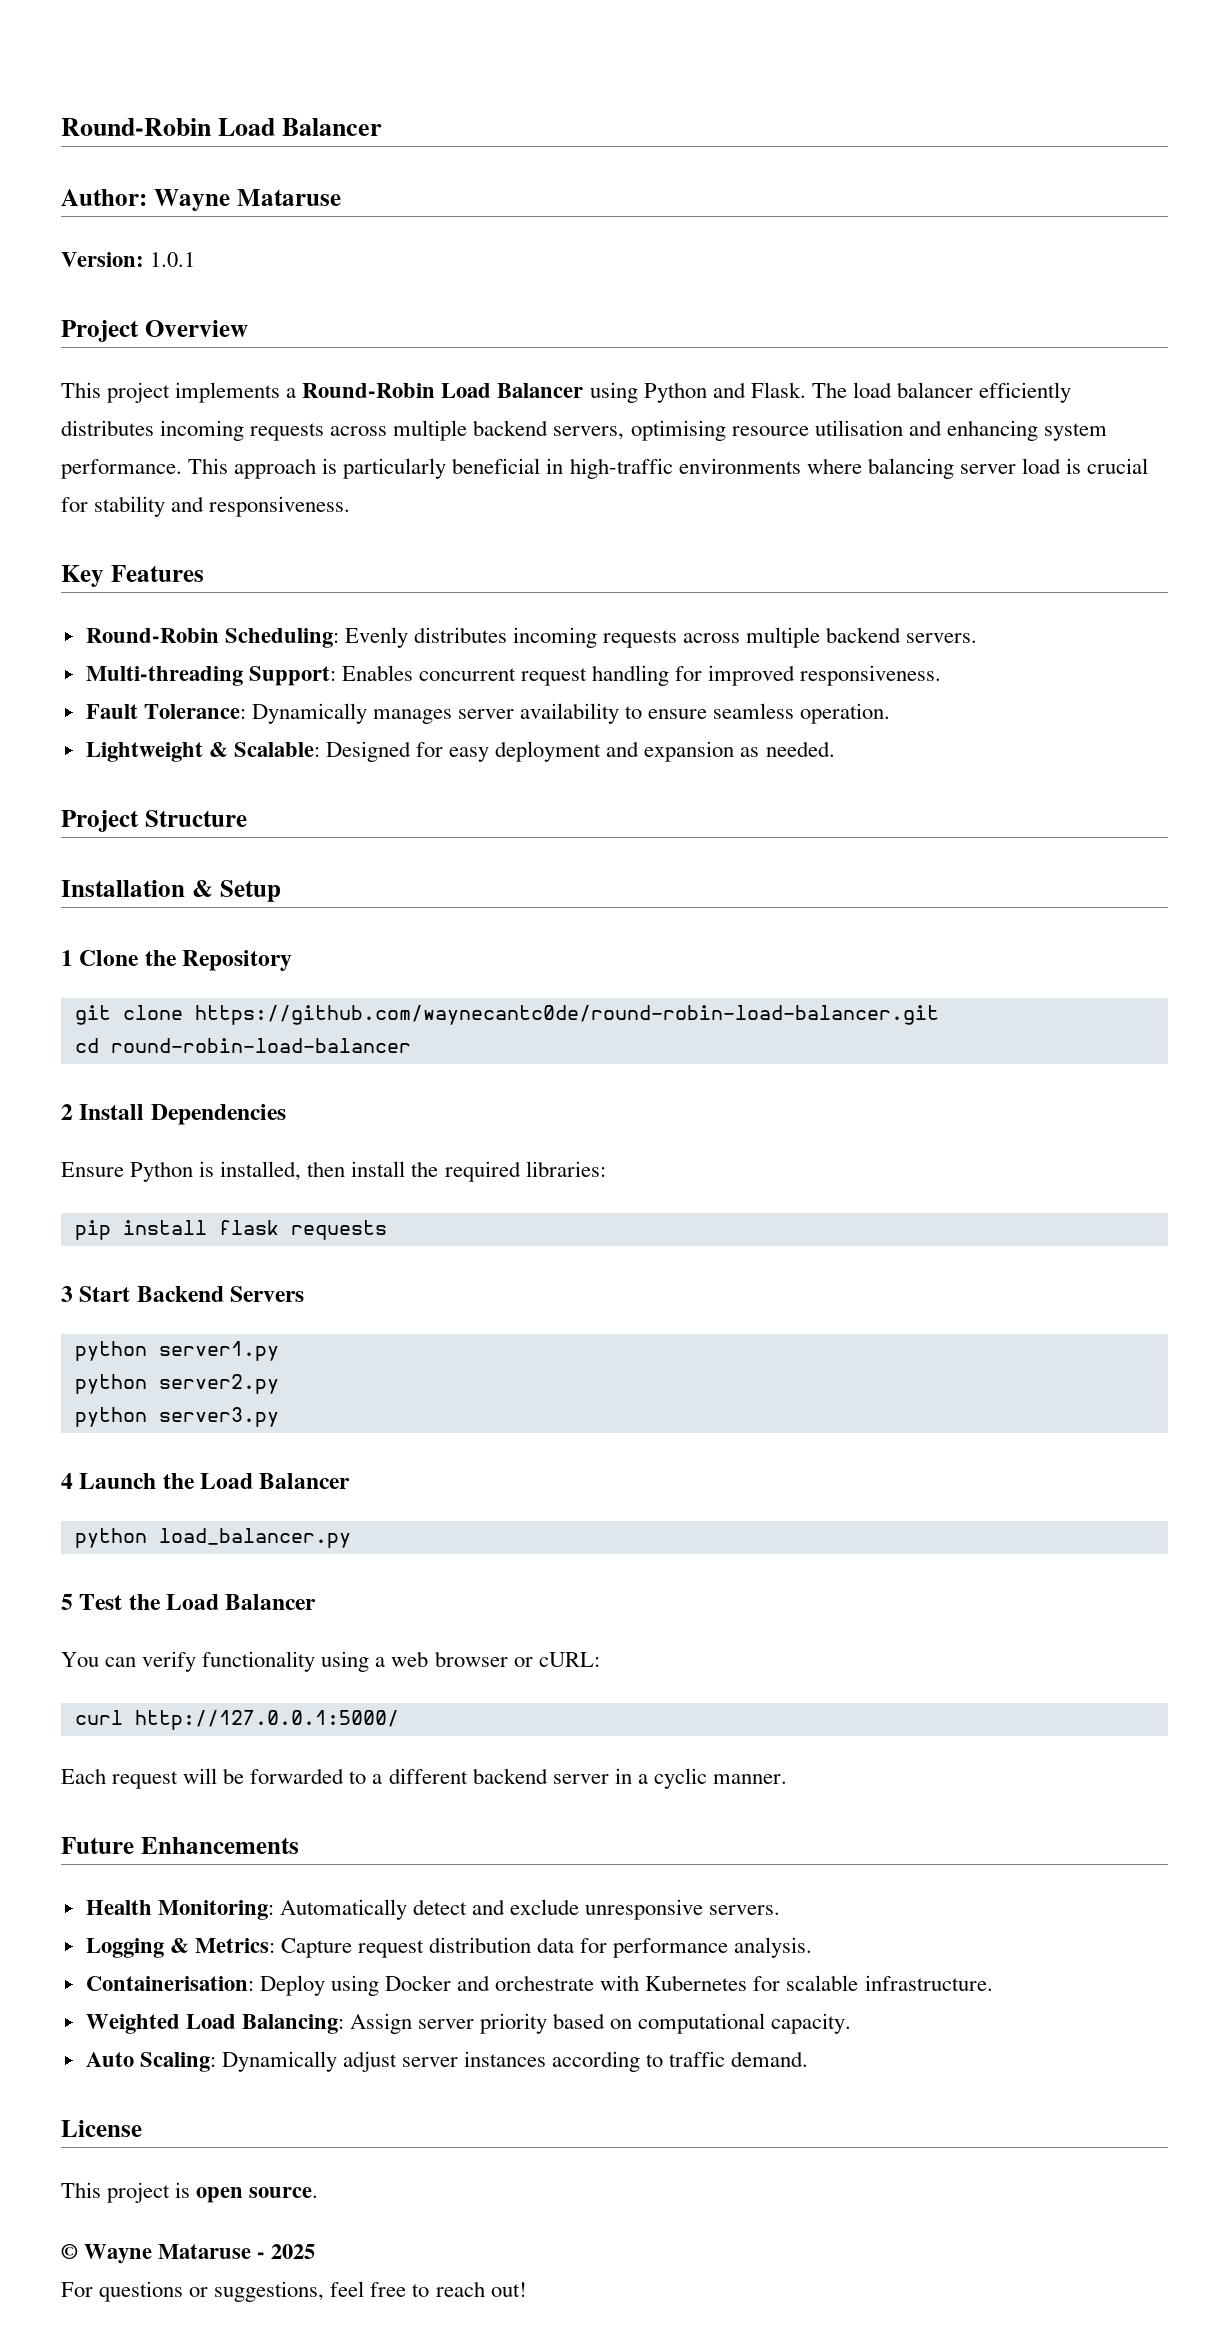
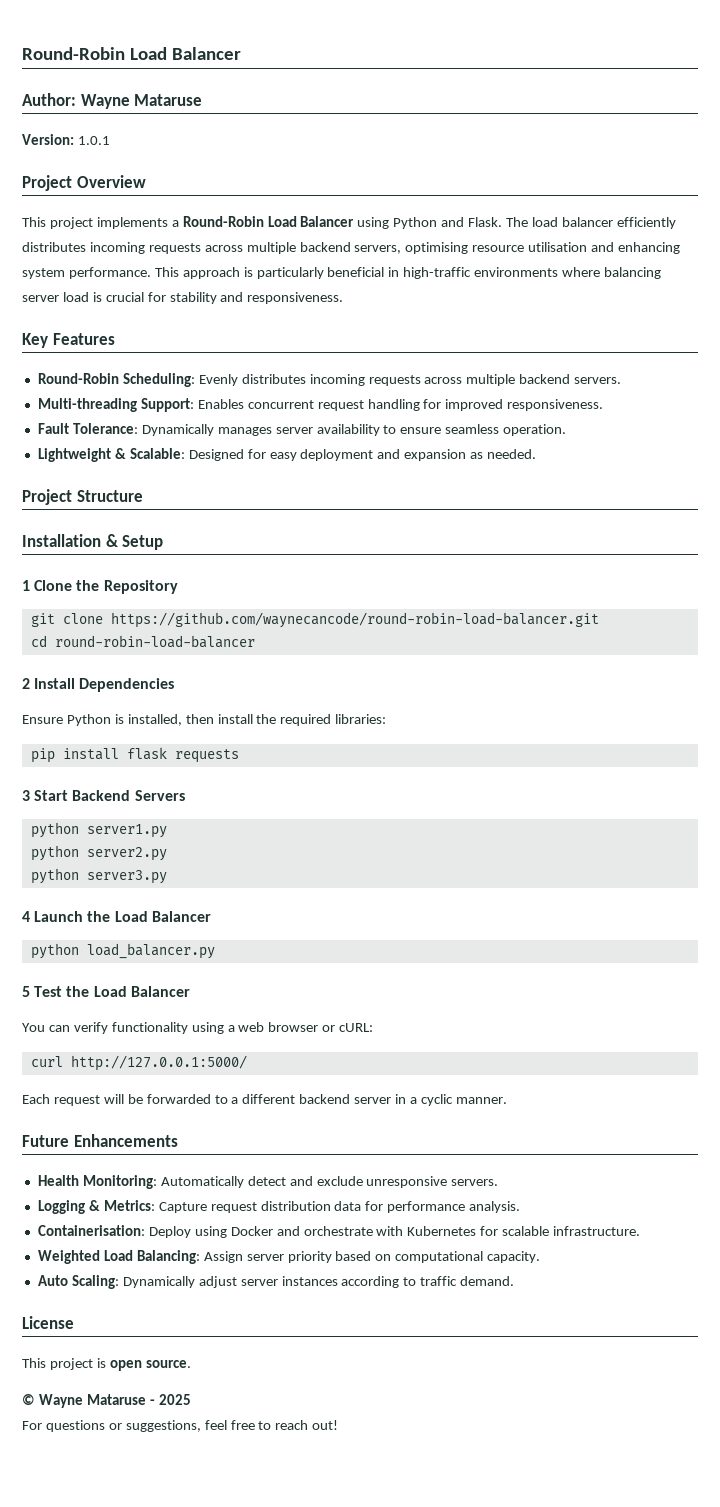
[194,1005,939,1025] https://github.com/waynecantc0de/round-robin-load-balancer.git -> [110,612,599,628] https://github.com/waynecancode/round-robin-load-balancer.git

